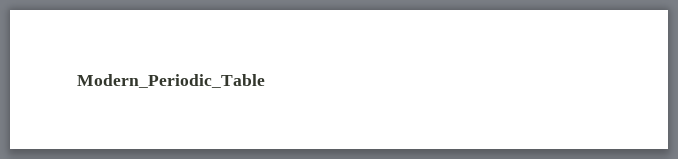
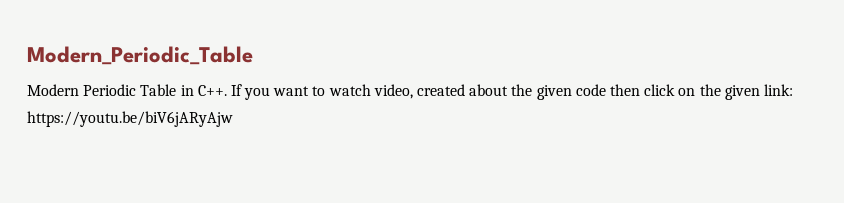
(265, 81) none -> [27,84,793,100] [27,111,233,127] // Modern Periodic Table in C++. If you want to watch video, created about the given code then click on the given link: https://youtu.be/biV6jARyAjw

